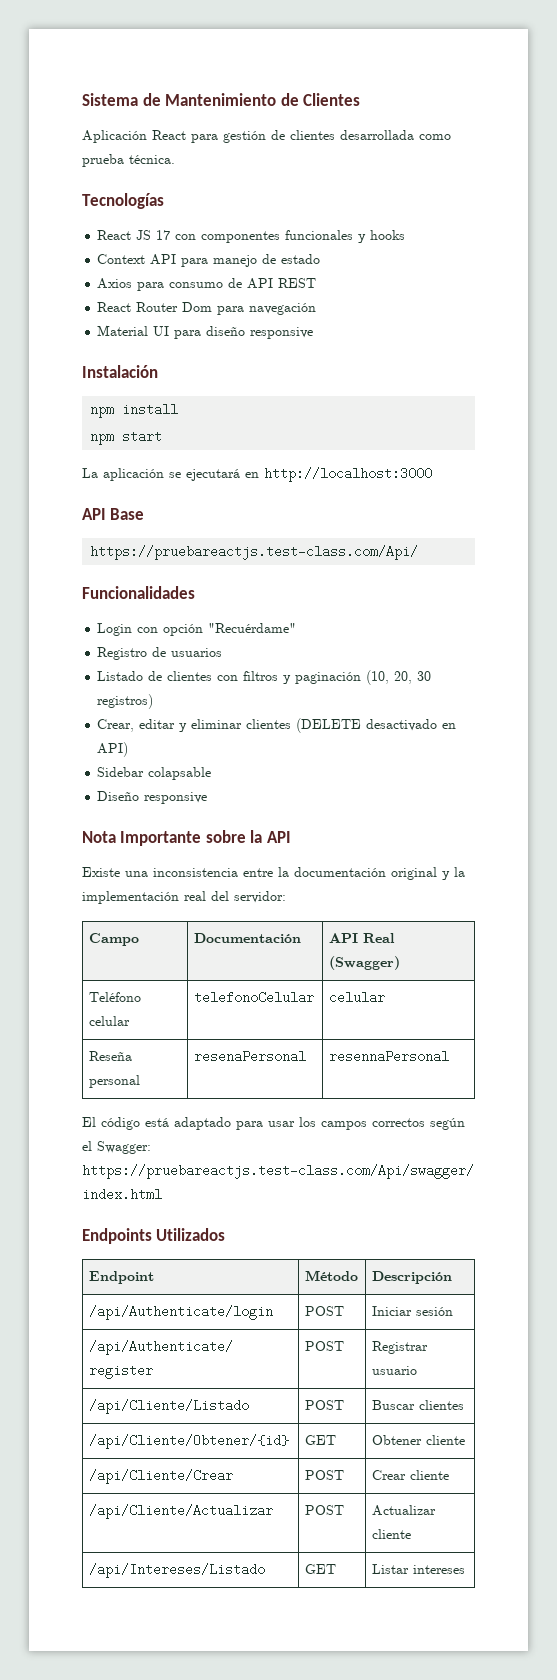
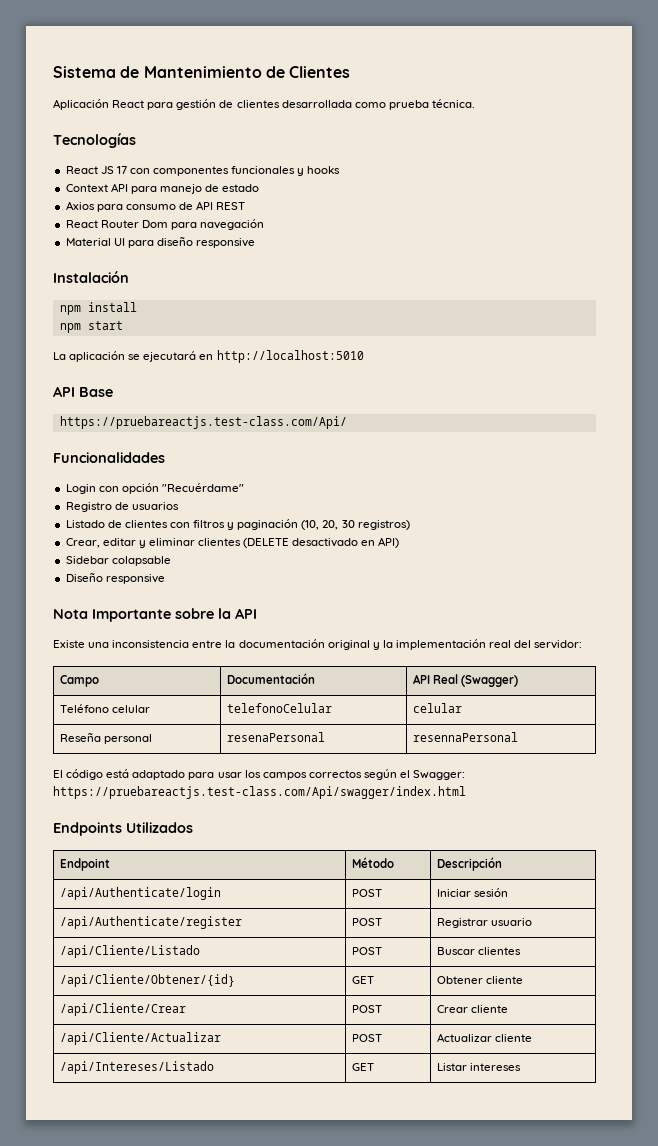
[264,467,432,482] http://localhost:3000 -> [216,350,364,363] http://localhost:5010

